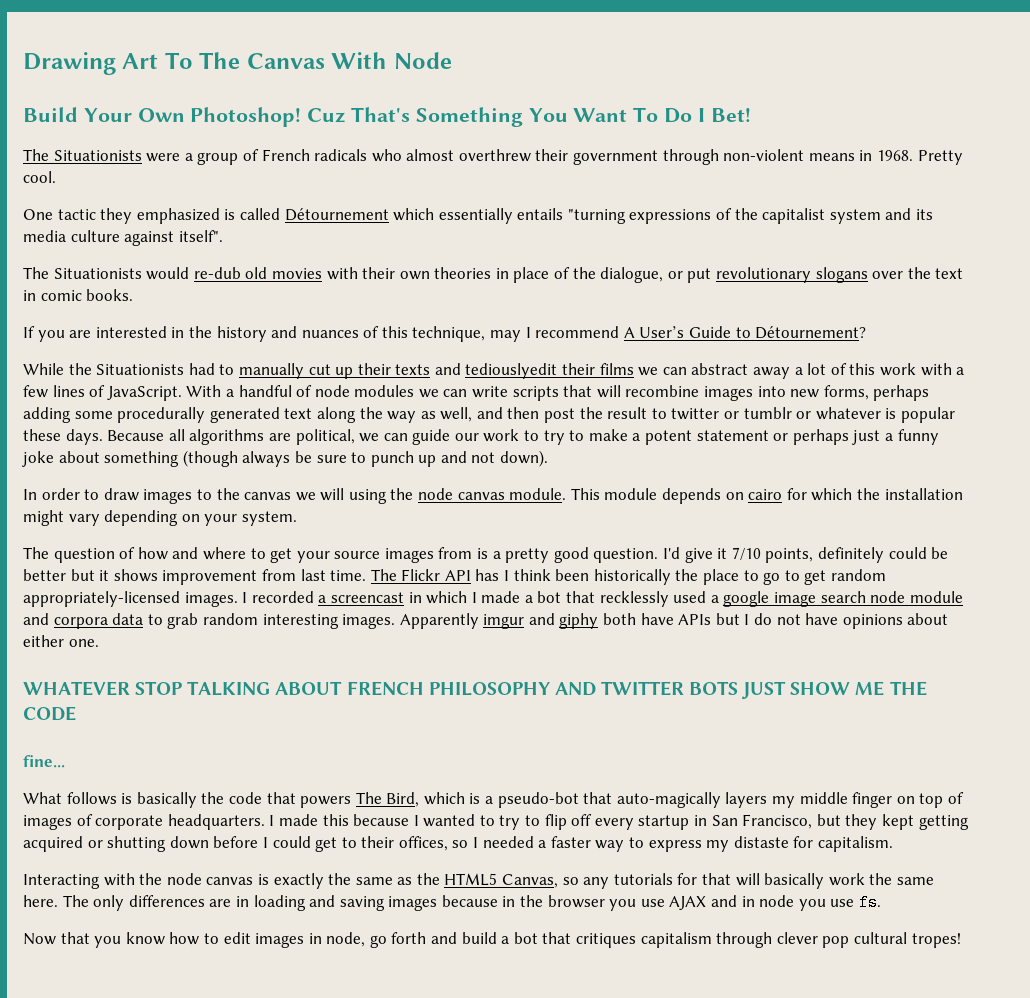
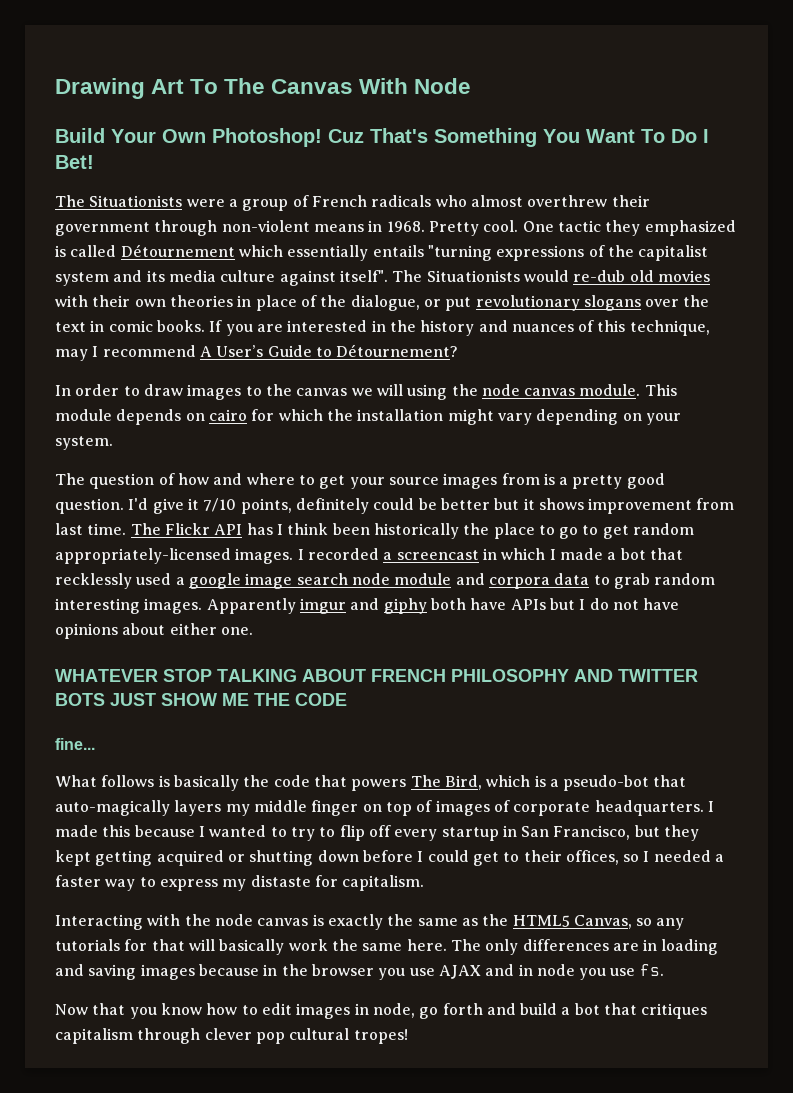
(56, 177) // -> (519, 226) none
(223, 236) // -> (388, 276) none
(134, 295) // -> (205, 326) none
[23,363,965,379] [23,385,930,401] [23,407,955,423] [23,429,939,445] [22,450,549,467] // While the Situationists had to manually cut up their texts and tediouslyedit their films we can abstract away a lot of this work with a few lines of JavaScript. With a handful of node modules we can write scripts that will recombine images into new forms, perhaps adding some procedurally generated text along the way as well, and then post the result to twitter or tumblr or whatever is popular these days. Because all algorithms are political, we can guide our work to try to make a potent statement or perhaps just a funny joke about something (though always be sure to punch up and not down). -> (459, 350) none

